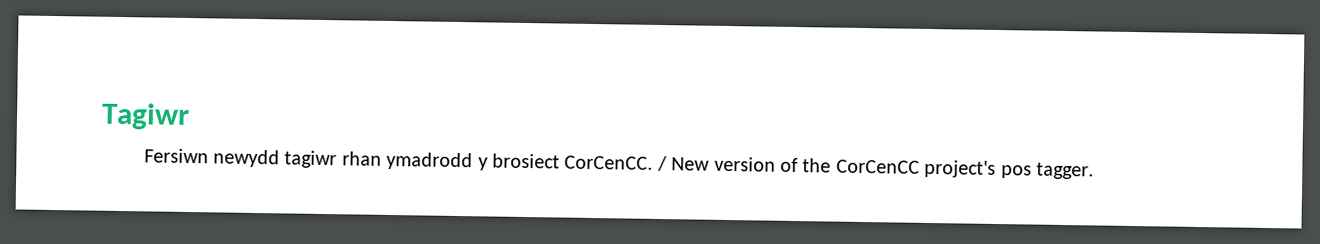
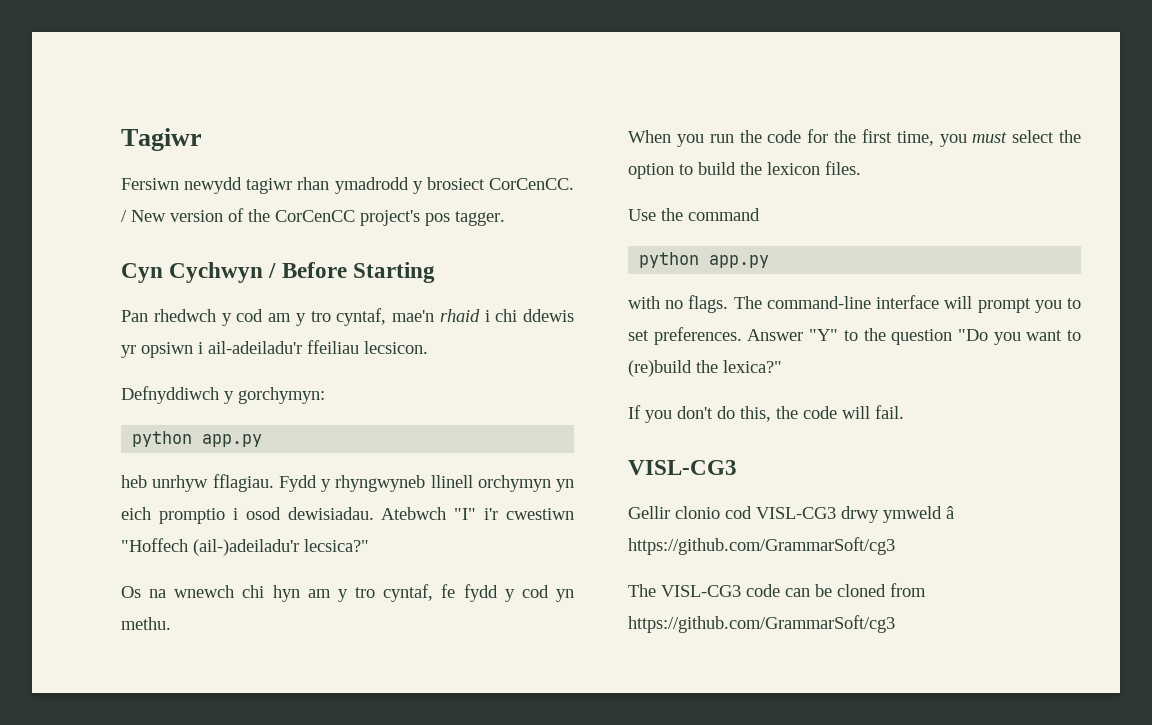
(1094, 171) none -> [121,262,435,283] [121,308,574,326] [121,340,428,358] [121,386,325,404] [132,431,263,447] [121,474,574,492] [121,507,574,524] [121,538,369,556] [121,584,574,602] [121,617,171,630] [628,129,1081,147] [628,161,861,179] [628,208,760,221] [639,252,770,268] [628,295,1081,313] [628,327,1081,345] [628,360,782,377] [628,405,904,423] [628,460,737,475] [628,506,954,523] [628,537,895,555] [628,583,926,597] [628,615,895,633] // Cyn Cychwyn / Before Starting // Pan rhedwch y cod am y tro cyntaf, mae'n rhaid i chi ddewis yr opsiwn i ail-adeiladu'r ffeiliau lecsicon. // Defnyddiwch y gorchymyn: // python app.py // heb unrhyw fflagiau. Fydd y rhyngwyneb llinell orchymyn yn eich promptio i osod dewisiadau. Atebwch "I" i'r cwestiwn "Hoffech (ail-)adeiladu'r lecsica?" // Os na wnewch chi hyn am y tro cyntaf, fe fydd y cod yn methu. // When you run the code for the first time, you must select the option to build the lexicon files. // Use the command // python app.py // with no flags. The command-line interface will prompt you to set preferences. Answer "Y" to the question "Do you want to (re)build the lexica?" // If you don't do this, the code will fail. // VISL-CG3 // Gellir clonio cod VISL-CG3 drwy ymweld â https://github.com/GrammarSoft/cg3 // The VISL-CG3 code can be cloned from https://github.com/GrammarSoft/cg3

